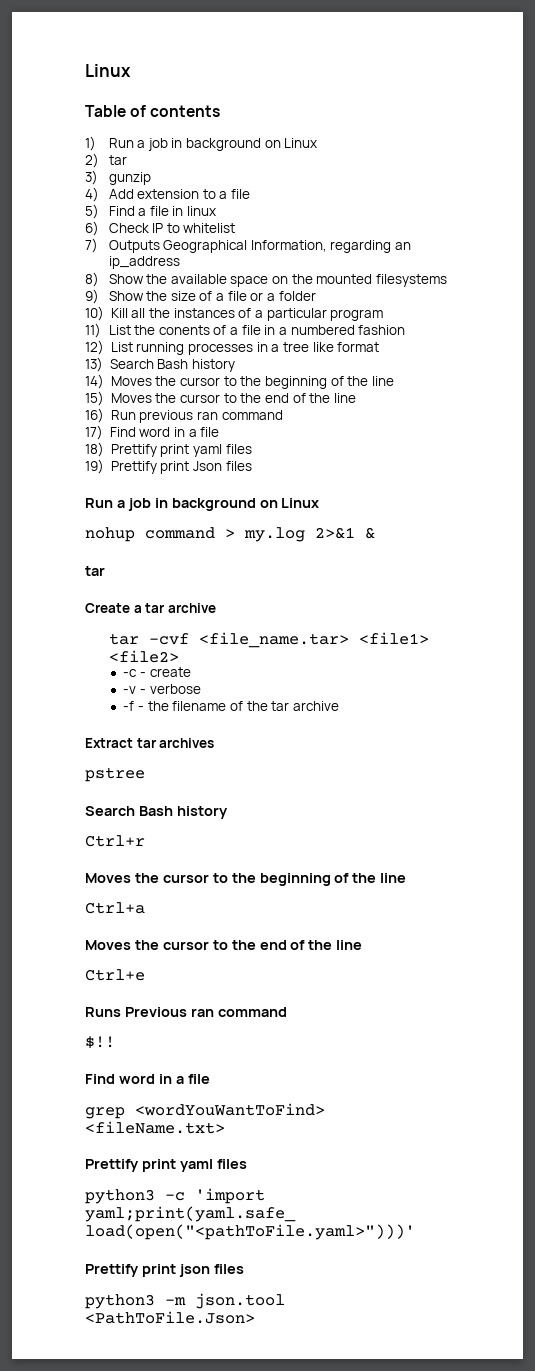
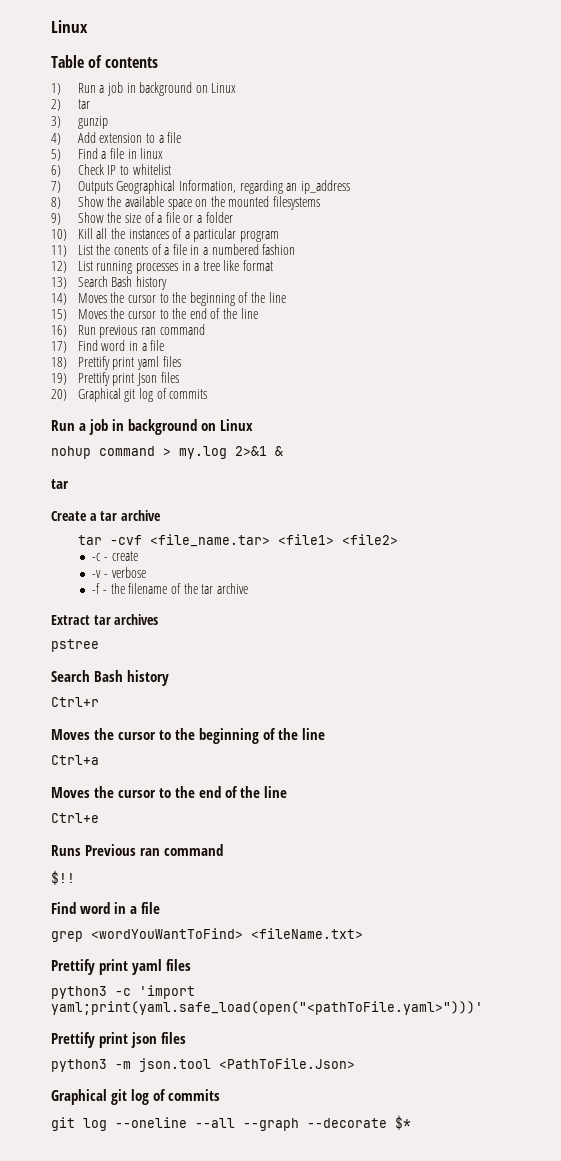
(252, 466) none -> [51,388,208,402] // 20) Graphical git log of commits
(255, 1317) none -> [51,1089,220,1105] [51,1115,411,1131] // Graphical git log of commits // git log --oneline --all --graph --decorate $*

